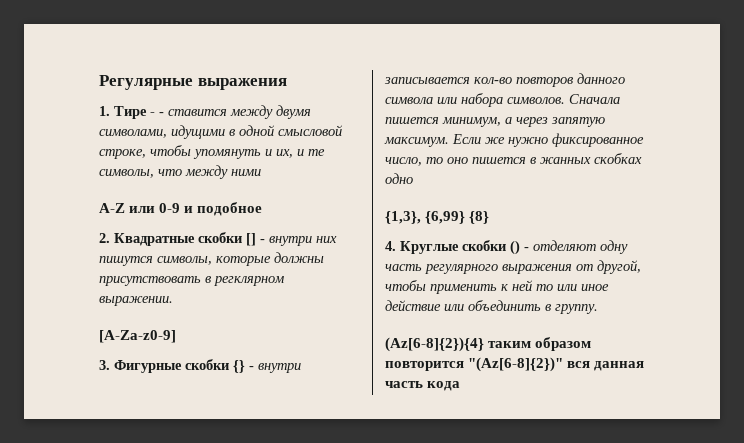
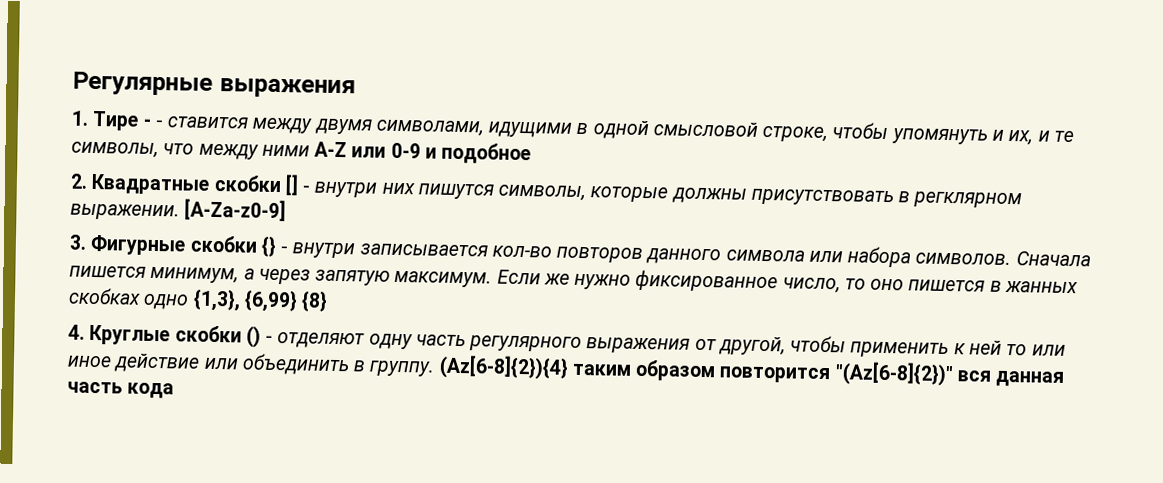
(261, 172) // -> (310, 150) none
(173, 301) // -> (180, 212) none
(413, 178) // -> (190, 301) none
(598, 309) // -> (436, 368) none

